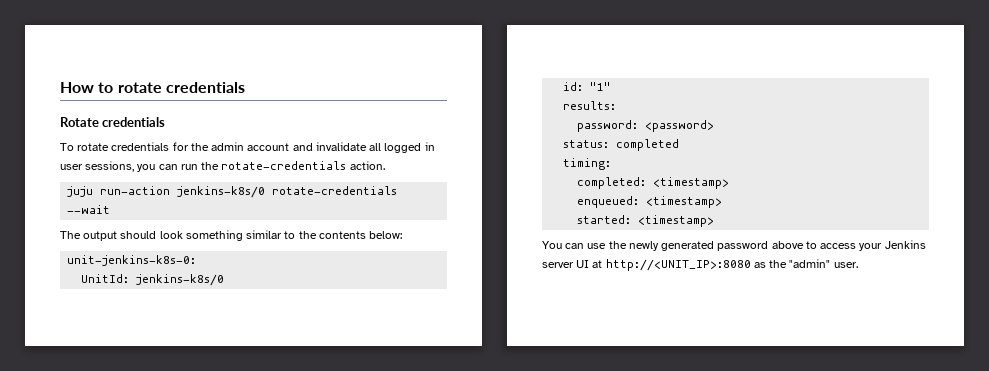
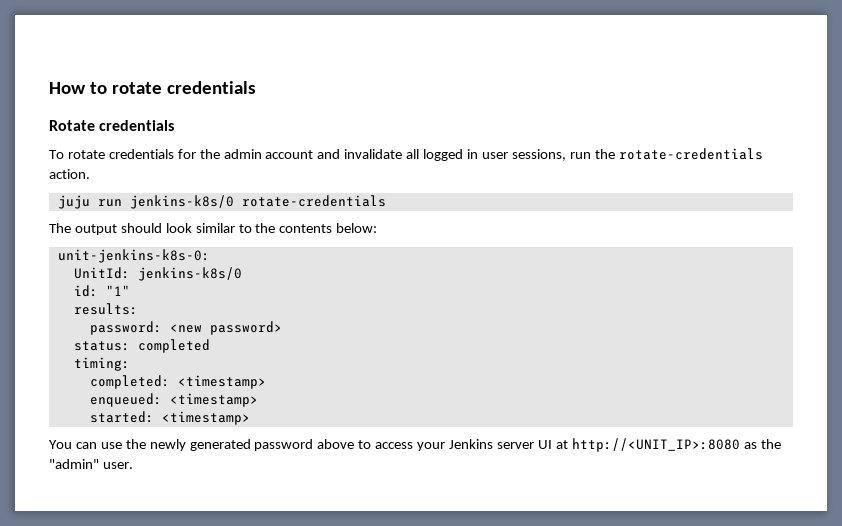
[137,164,178,172] you can -> (566, 155) none
[100,186,171,195] run-action -> [97,199,122,207] run
[67,205,111,214] --wait -> (386, 201) none
[185,230,243,241] something -> (192, 228) none
[645,120,715,132] <password> -> [169,321,282,335] <new password>

